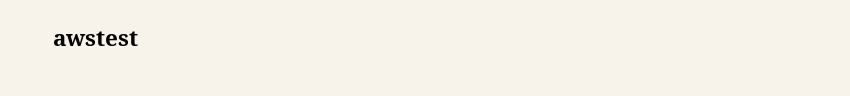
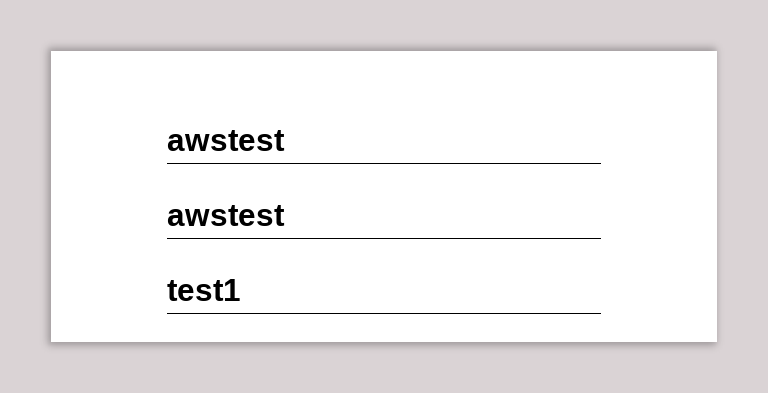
[53,31,138,46] awstest -> [167,130,285,151] [167,205,285,226] [167,279,241,301] awstest // awstest // test1

